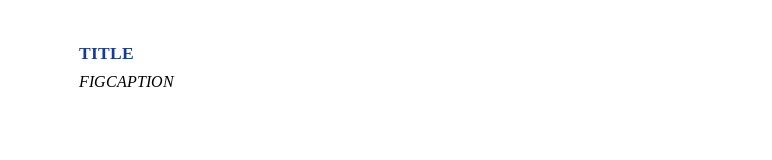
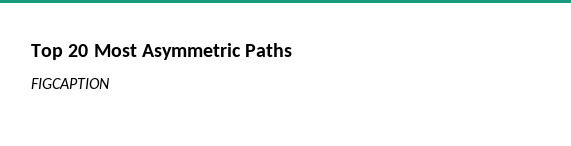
[79,48,134,59] TITLE -> [31,43,293,60] Top 20 Most Asymmetric Paths

